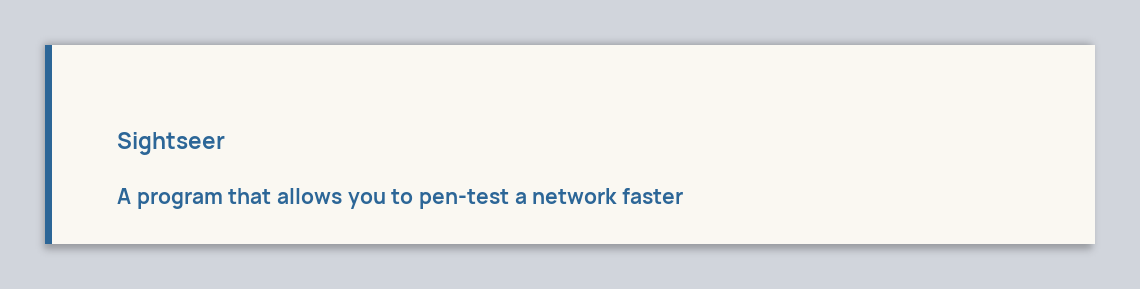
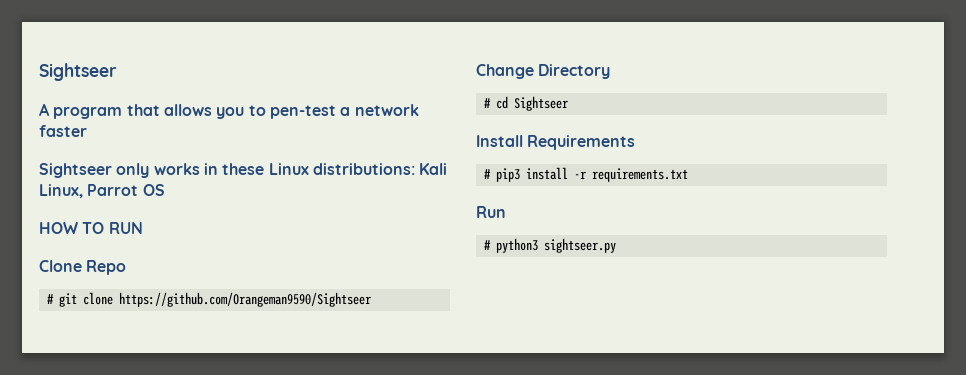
(684, 196) none -> [39,163,448,178] [39,184,165,198] [39,222,143,234] [39,260,127,275] [47,292,372,307] [476,64,611,79] [484,96,569,111] [476,135,636,150] [484,167,689,182] [476,206,506,218] [484,238,617,253] // Sightseer only works in these Linux distributions: Kali Linux, Parrot OS // HOW TO RUN // Clone Repo // # git clone https://github.com/Orangeman9590/Sightseer // Change Directory // # cd Sightseer // Install Requirements // # pip3 install -r requirements.txt // Run // # python3 sightseer.py

